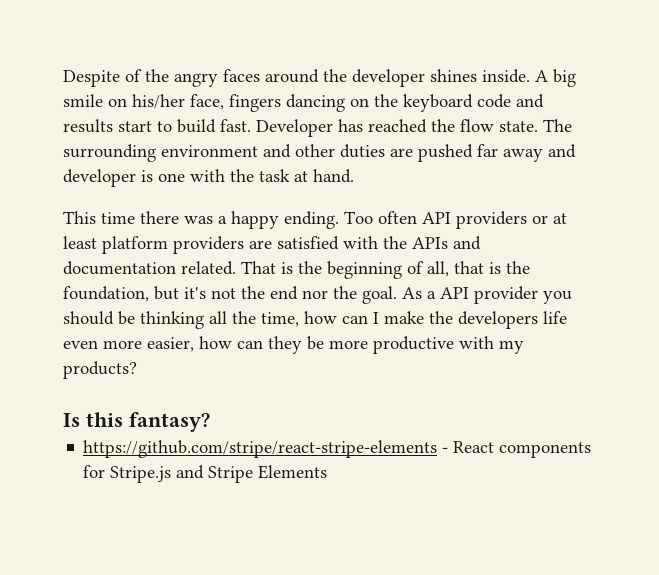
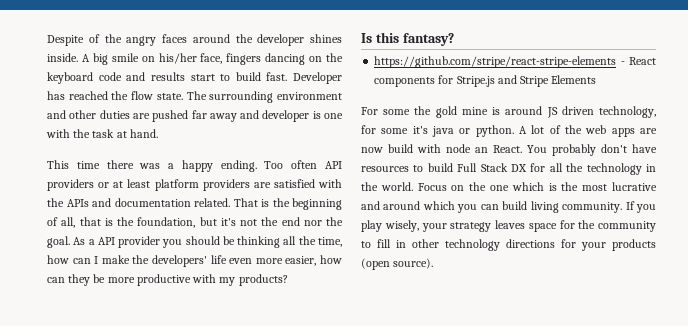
[458,311,538,329] developers -> [151,255,207,267] developers'
(328, 472) none -> [361,106,656,118] [361,125,657,137] [361,144,657,156] [361,163,656,175] [361,182,657,191] [361,201,656,213] [361,220,656,232] [361,239,656,251] [361,258,434,270] // For some the gold mine is around JS driven technology, for some it's java or python. A lot of the web apps are now build with node an React. You probably don't have resources to build Full Stack DX for all the technology in the world. Focus on the one which is the most lucrative and around which you can build living community. If you play wisely, your strategy leaves space for the community to fill in other technology directions for your products (open source).

